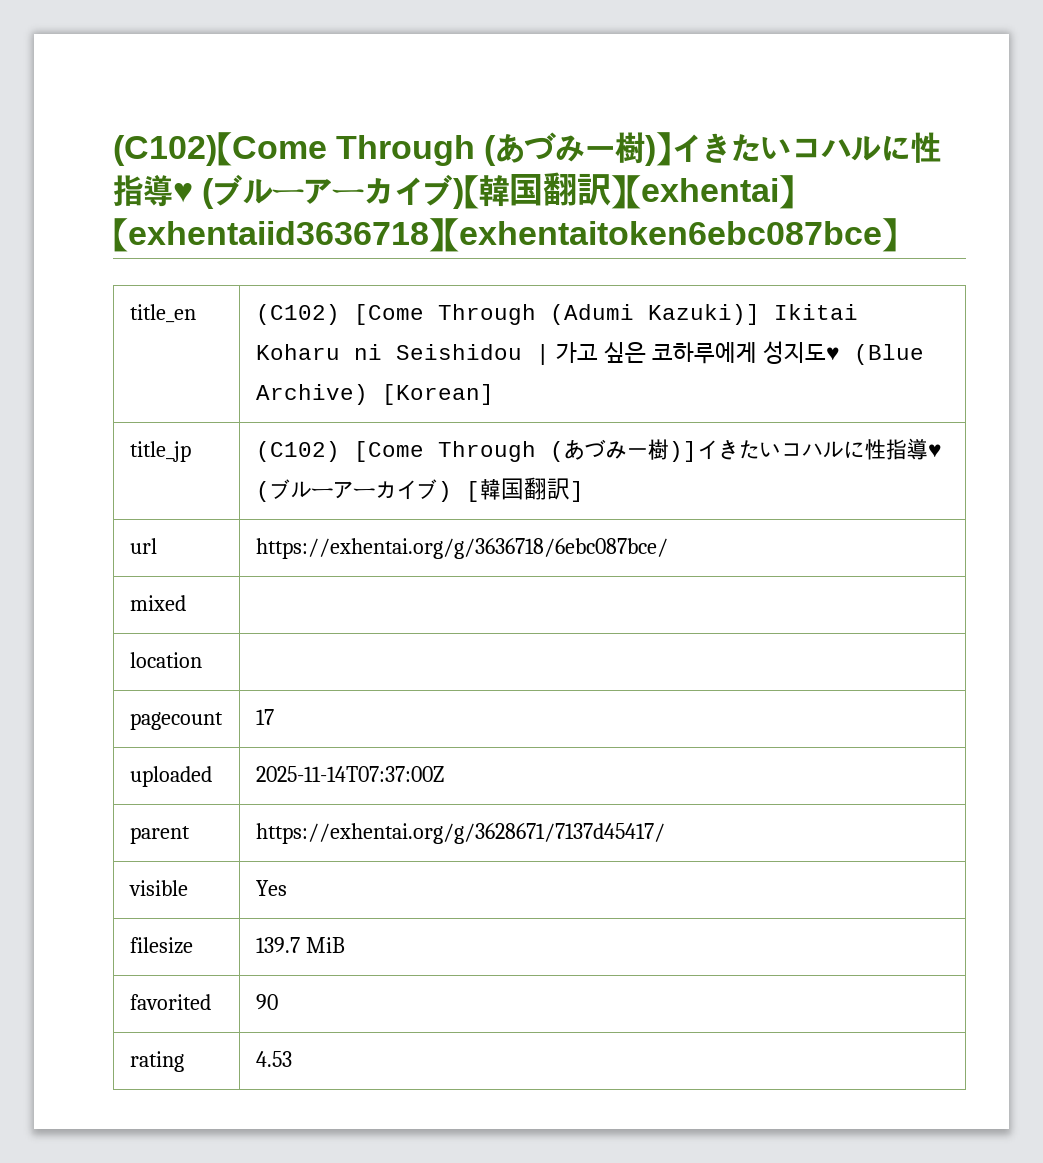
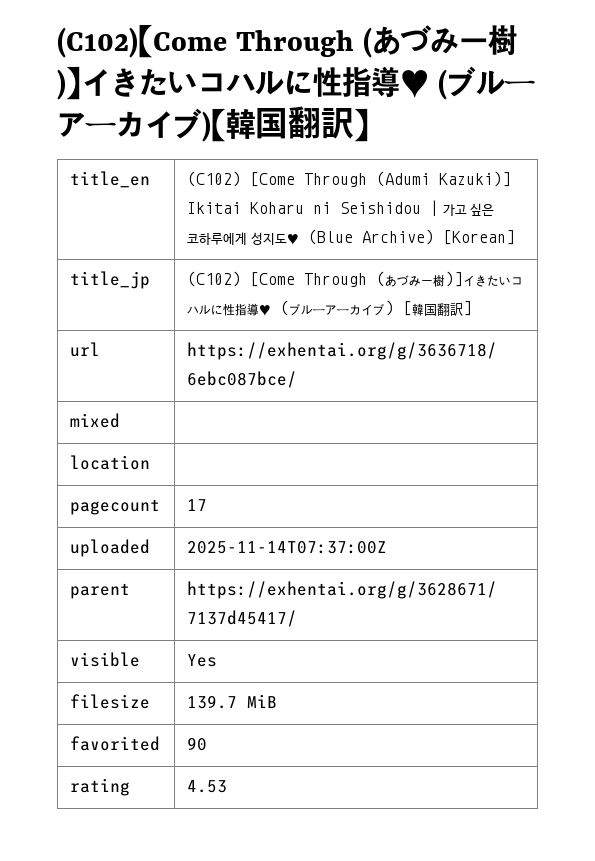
[626,175,795,209] [113,218,897,252] 【exhentai】【exhentaiid3636718】【exhentaitoken6ebc087bce】 -> (369, 125) none

